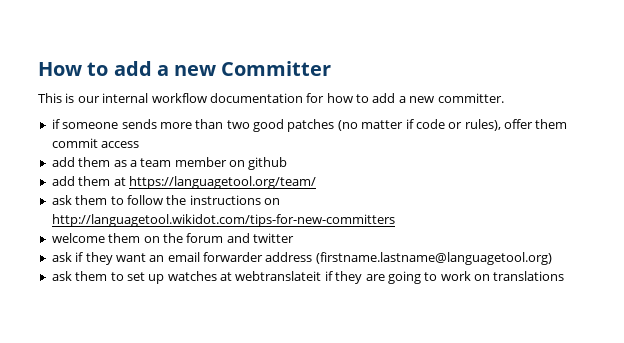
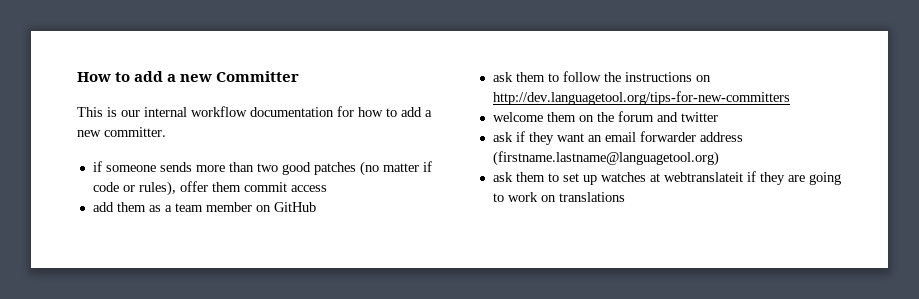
[248,157,288,170] [51,176,316,189] github // add them at https://languagetool.org/team/ -> [273,202,316,212] GitHub
[51,214,395,227] http://languagetool.wikidot.com/tips-for-new-committers -> [492,91,790,105] http://dev.languagetool.org/tips-for-new-committers

